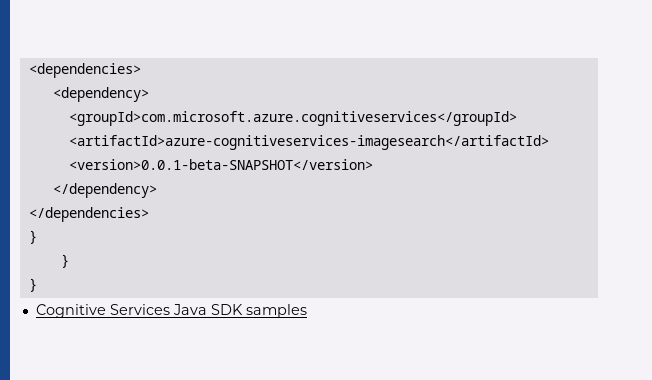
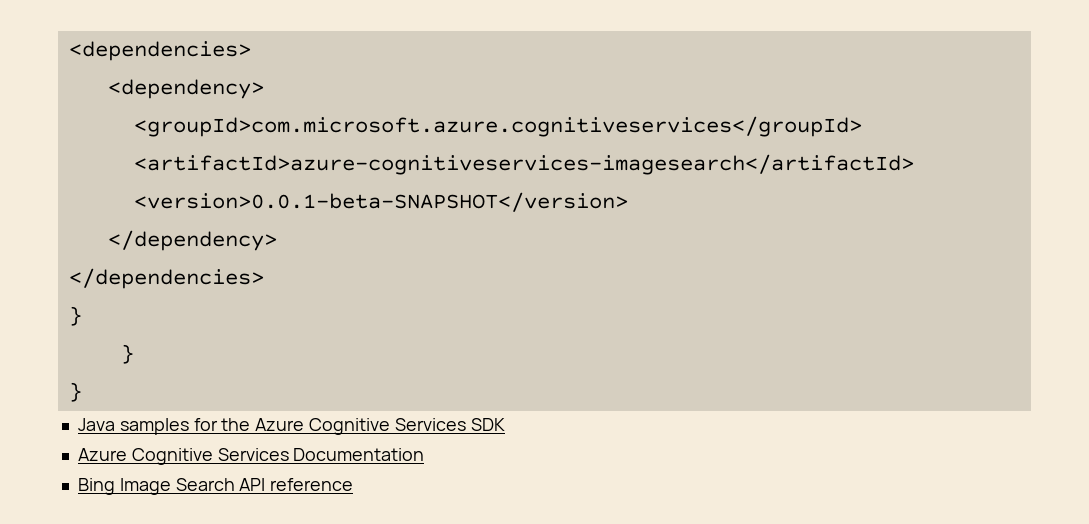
[35,304,207,318] Cognitive Services Java -> [77,418,466,435] Java samples for the Azure Cognitive Services
[245,304,307,318] samples -> [77,448,425,465] [77,478,354,495] // Azure Cognitive Services Documentation // Bing Image Search API reference

